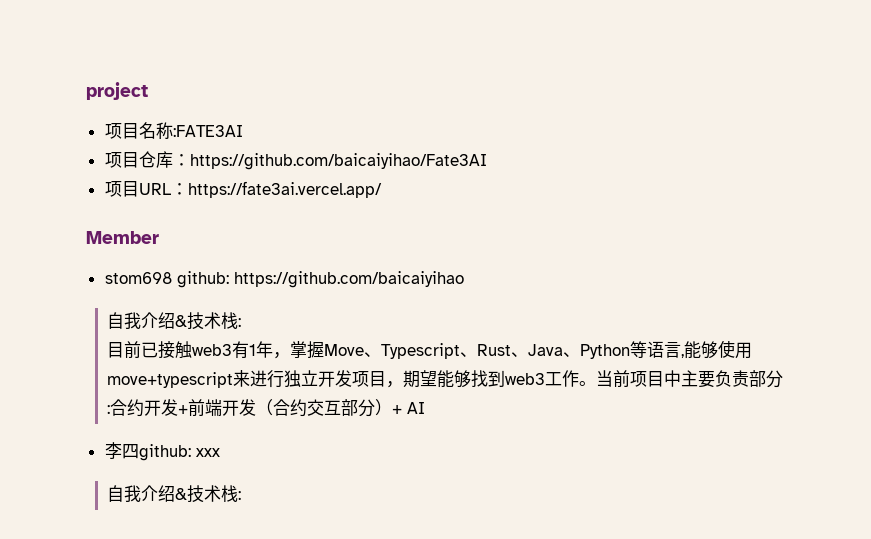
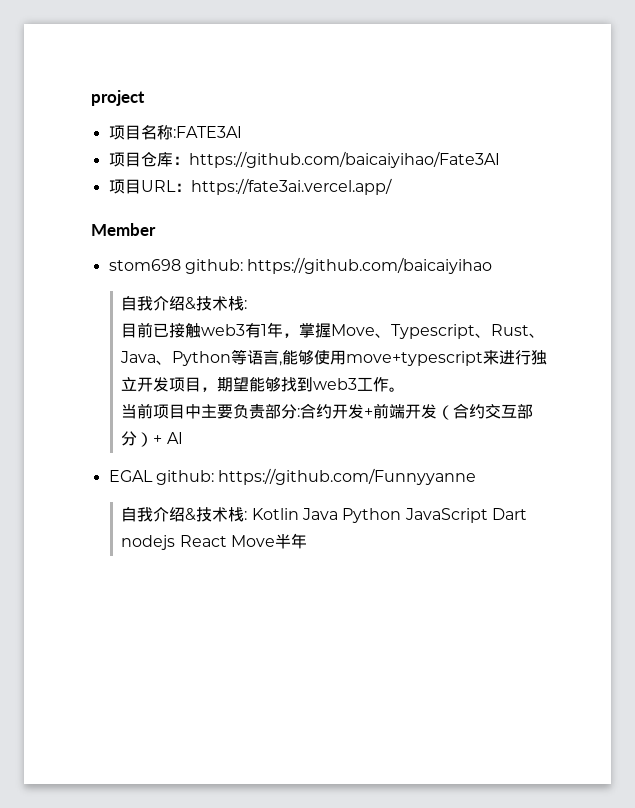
(596, 383) none -> (406, 389) //
[104,442,220,461] [106,485,241,503] 李四github: xxx // 自我介绍&技术栈: -> [108,468,477,485] [121,507,528,523] [121,533,308,550] EGAL github: https://github.com/Funnyyanne // 自我介绍&技术栈: Kotlin Java Python JavaScript Dart nodejs React Move半年

